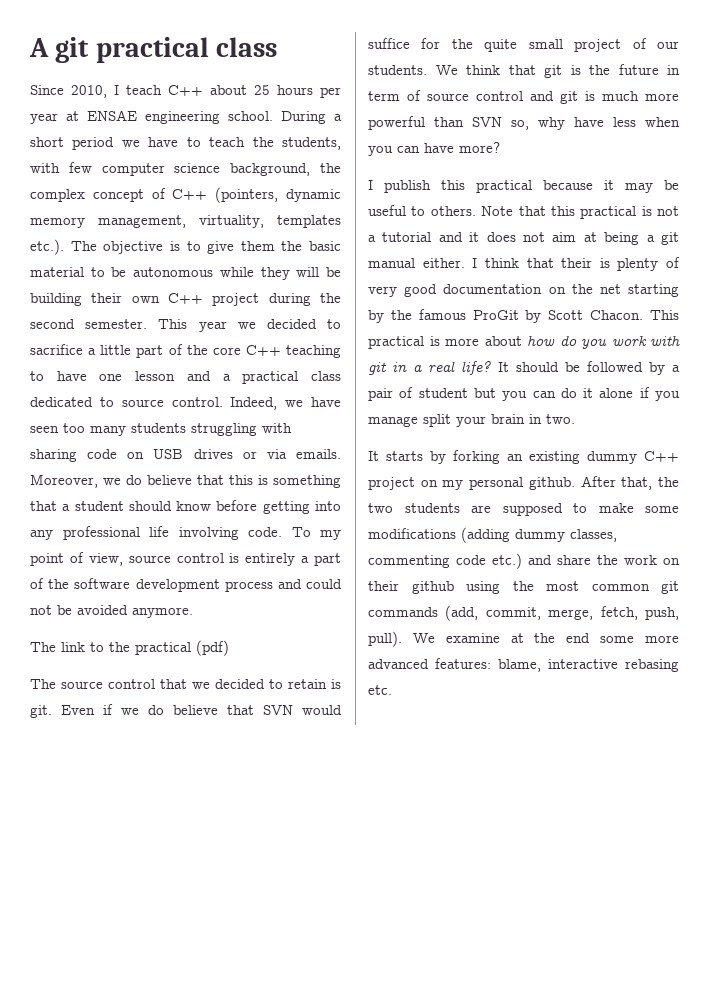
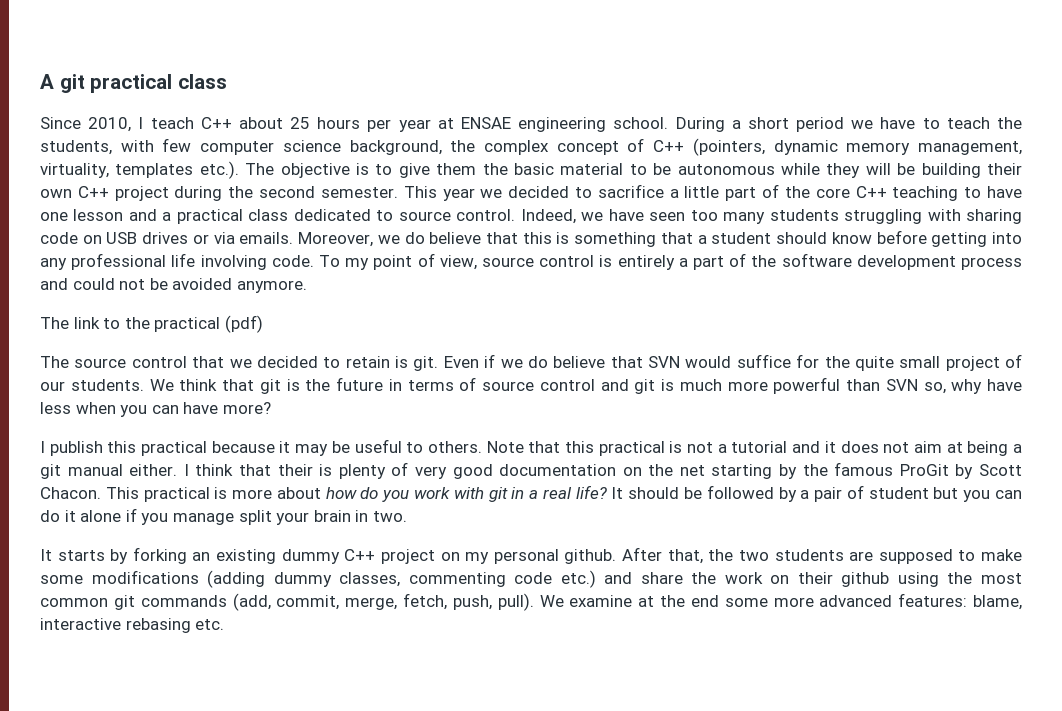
[368,91,400,101] term -> [407,380,454,391] terms

